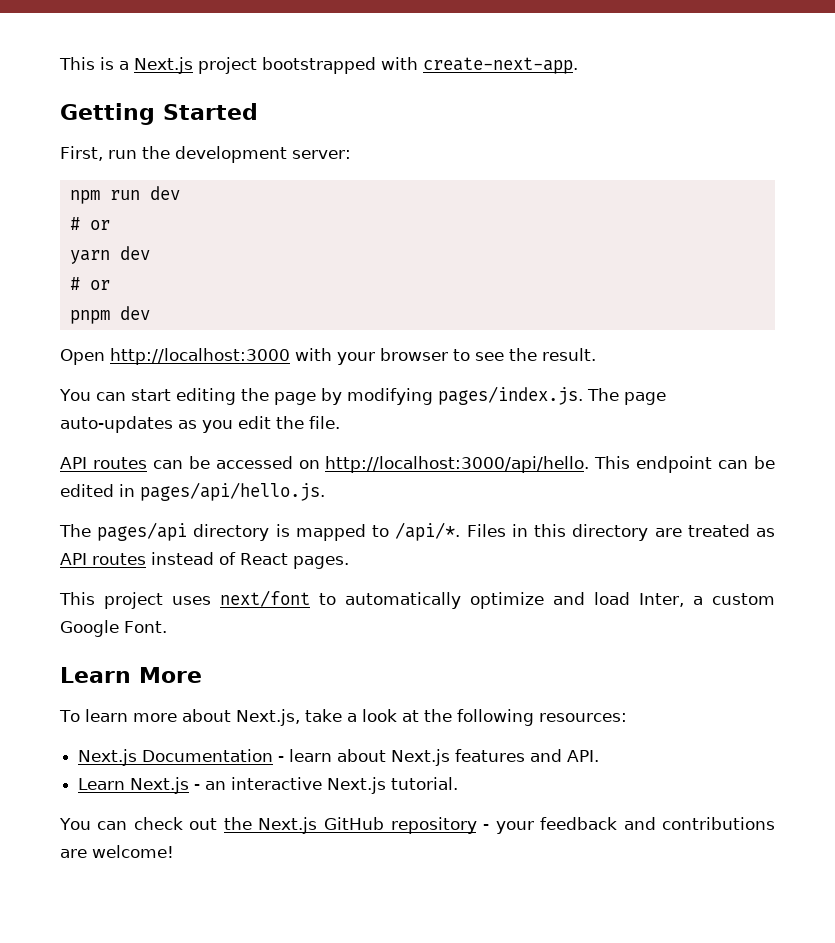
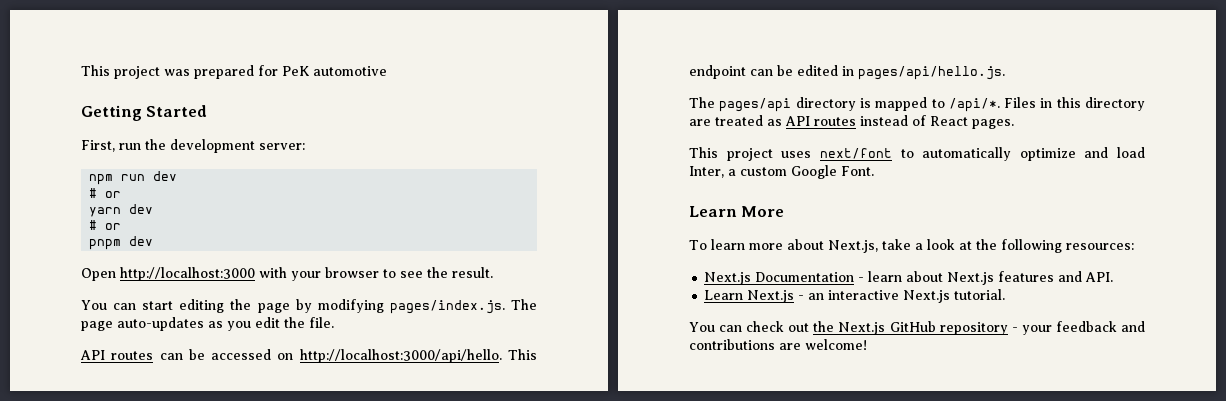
[59,57,578,74] This is a Next.js project bootstrapped with create-next-app. -> [81,65,387,79] This project was prepared for PeK automotive

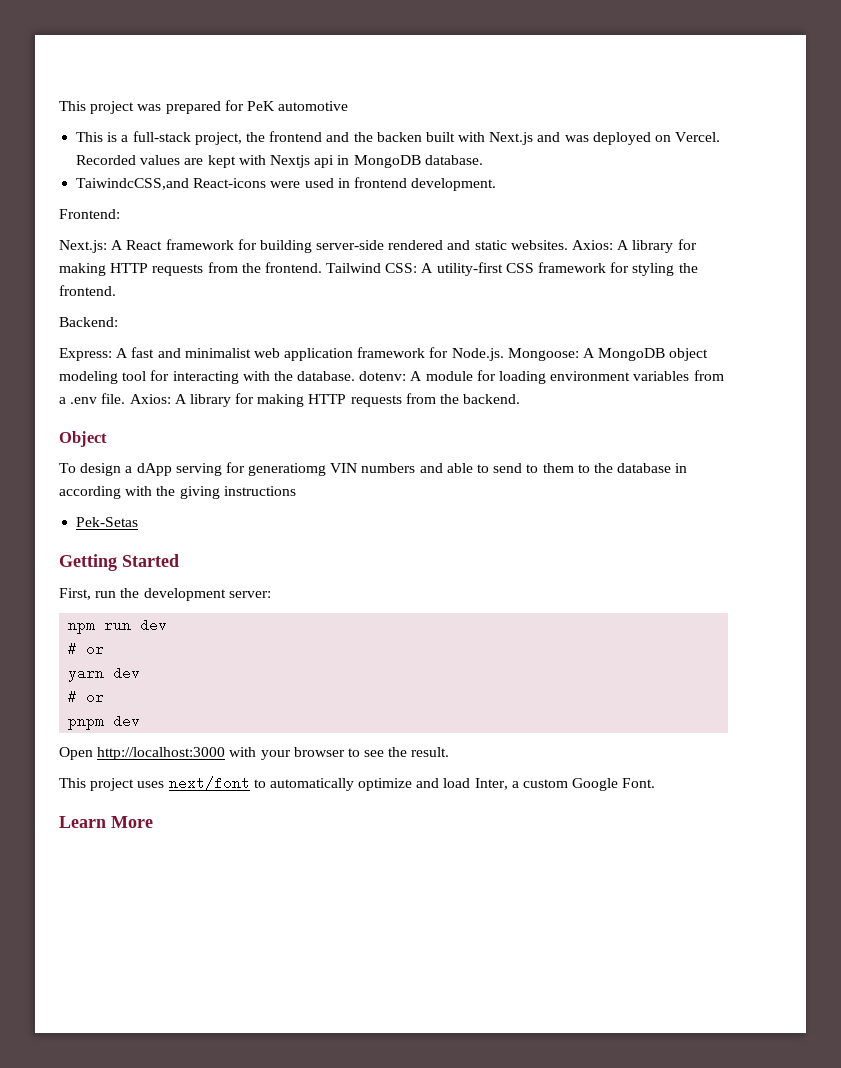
(387, 71) none -> [76,131,721,145] [76,155,483,168] [76,177,497,191] [59,209,120,219] [59,239,697,253] [59,262,698,276] [59,285,116,296] [59,317,118,327] [59,347,709,361] [59,370,724,384] [59,393,521,407] [59,431,107,447] [59,462,688,476] [59,486,296,499] [76,517,139,527] // This is a full-stack project, the frontend and the backen built with Next.js and was deployed on Vercel. Recorded values are kept with Nextjs api in MongoDB database. // TaiwindcCSS,and React-icons were used in frontend development. // Frontend: // Next.js: A React framework for building server-side rendered and static websites. Axios: A library for making HTTP requests from the frontend. Tailwind CSS: A utility-first CSS framework for styling the frontend. // Backend: // Express: A fast and minimalist web application framework for Node.js. Mongoose: A MongoDB object modeling tool for interacting with the database. dotenv: A module for loading environment variables from a .env file. Axios: A library for making HTTP requests from the backend. // Object // To design a dApp serving for generatiomg VIN numbers and able to send to them to the database in according with the giving instructions // Pek-Setas
[81,299,537,314] [81,317,334,331] [80,349,537,363] [689,65,1005,80] [689,97,1145,112] [689,115,1014,129] // You can start editing the page by modifying pages/index.js. The page auto-updates as you edit the file. // API routes can be accessed on http://localhost:3000/api/hello. This endpoint can be edited in pages/api/hello.js. // The pages/api directory is mapped to /api/*. Files in this directory are treated as API routes instead of React pages. -> (450, 752) none
[689,239,1134,253] [704,271,1114,285] [704,289,1006,303] [689,321,1145,335] [689,339,867,350] // To learn more about Next.js, take a look at the following resources: // Next.js Documentation - learn about Next.js features and API. // Learn Next.js - an interactive Next.js tutorial. // You can check out the Next.js GitHub repository - your feedback and contributions are welcome! -> (153, 822) none

